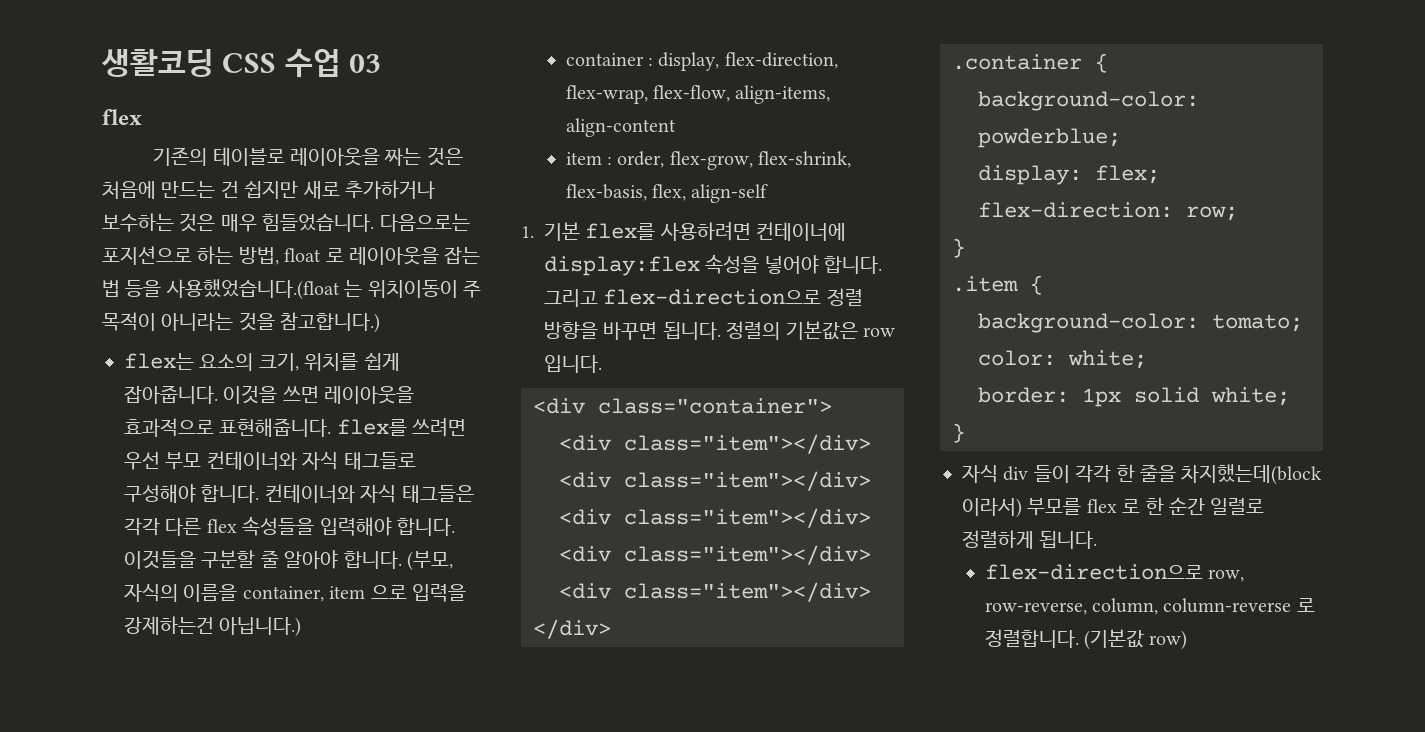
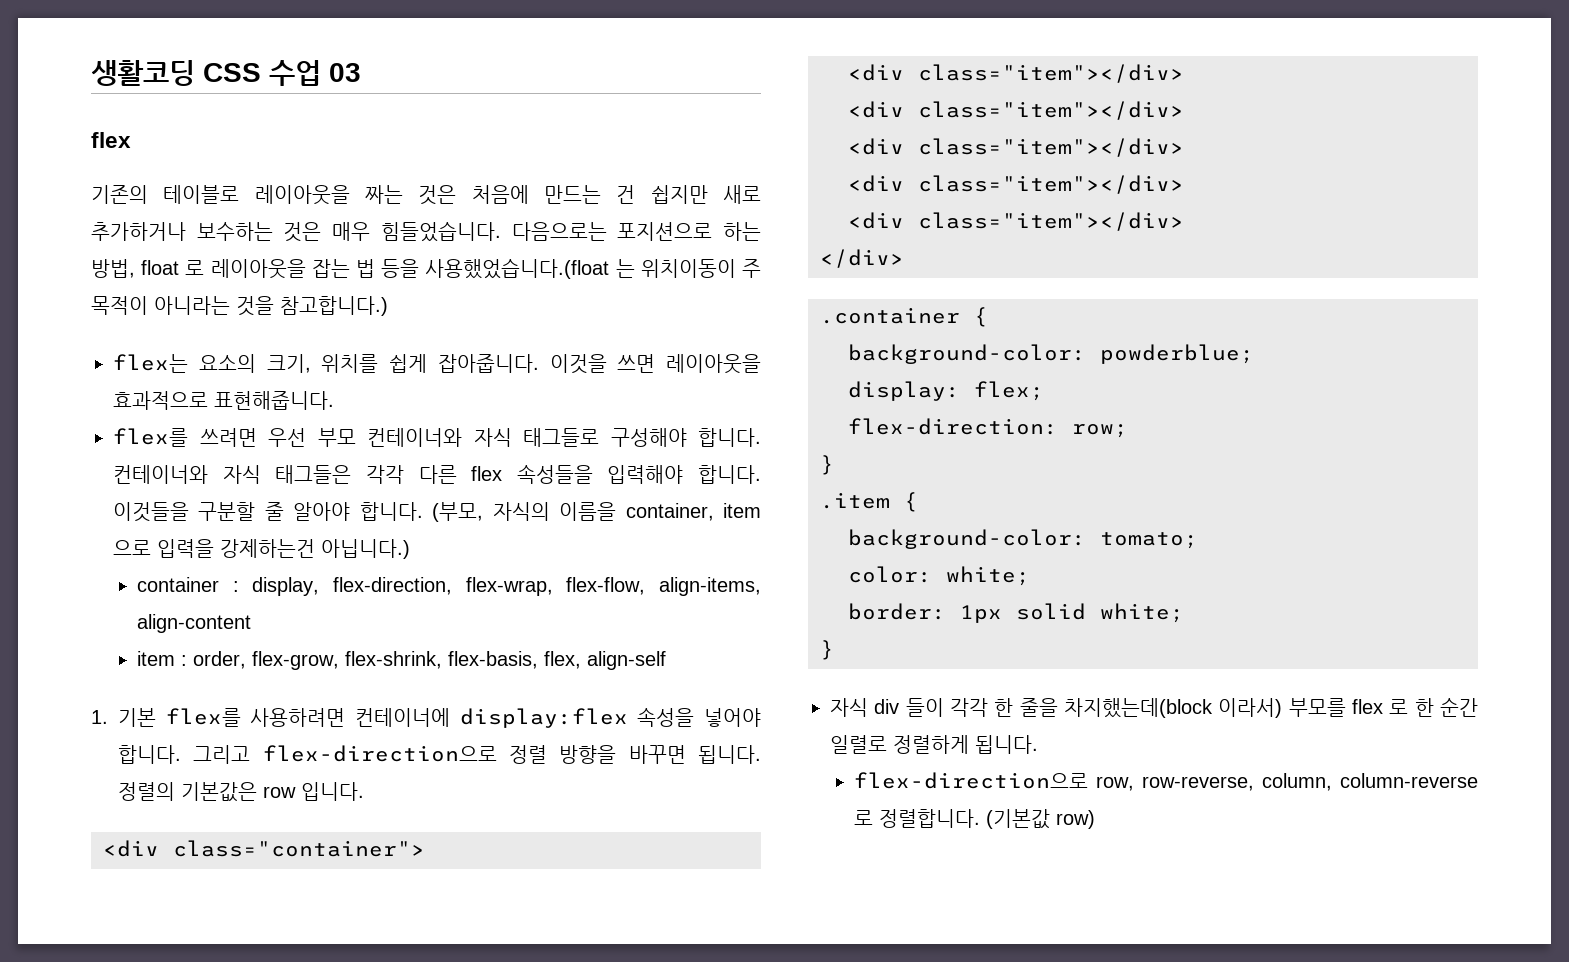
(332, 427) none -> (334, 400) //

